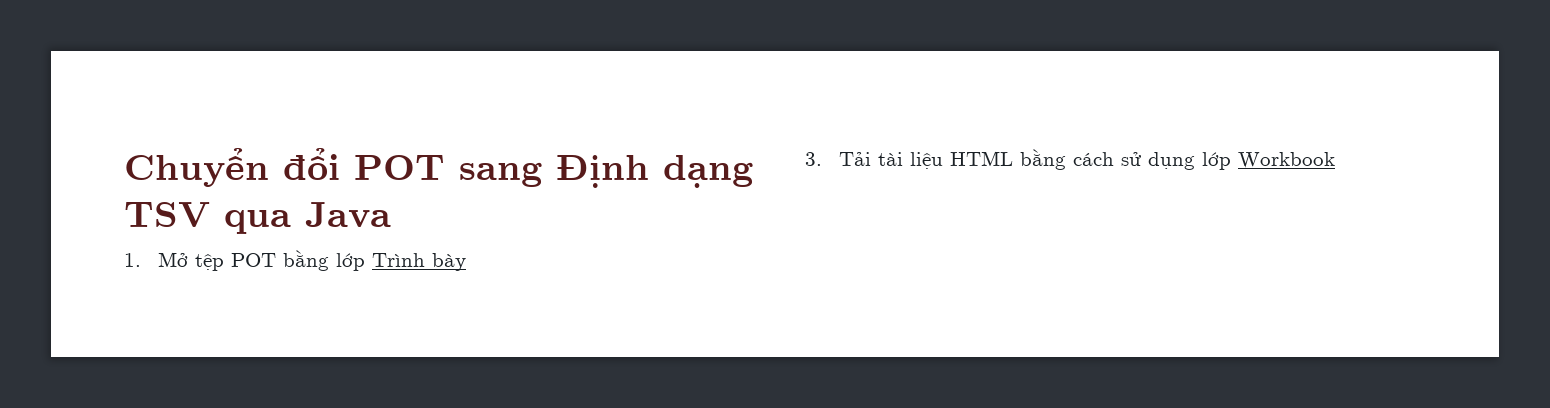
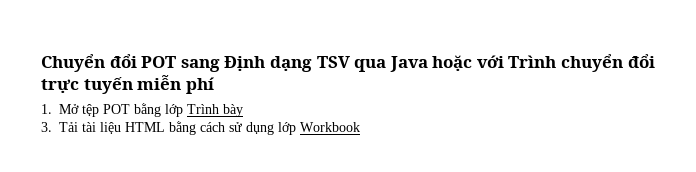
(391, 214) none -> [432,54,655,72] [41,75,214,94] hoặc với Trình chuyển đổi trực tuyến miễn phí

